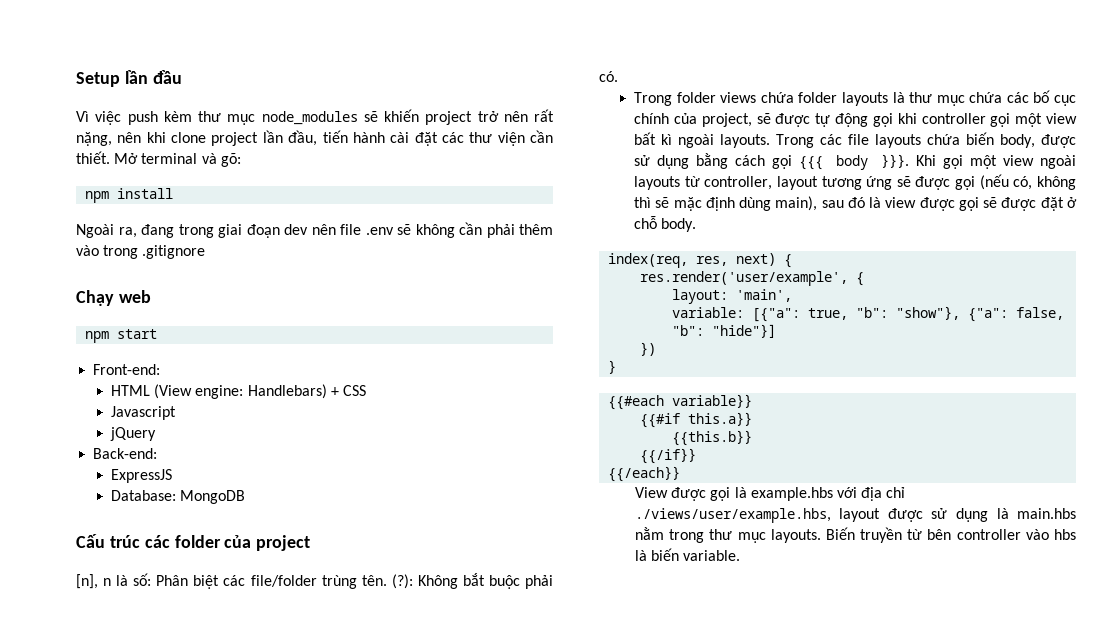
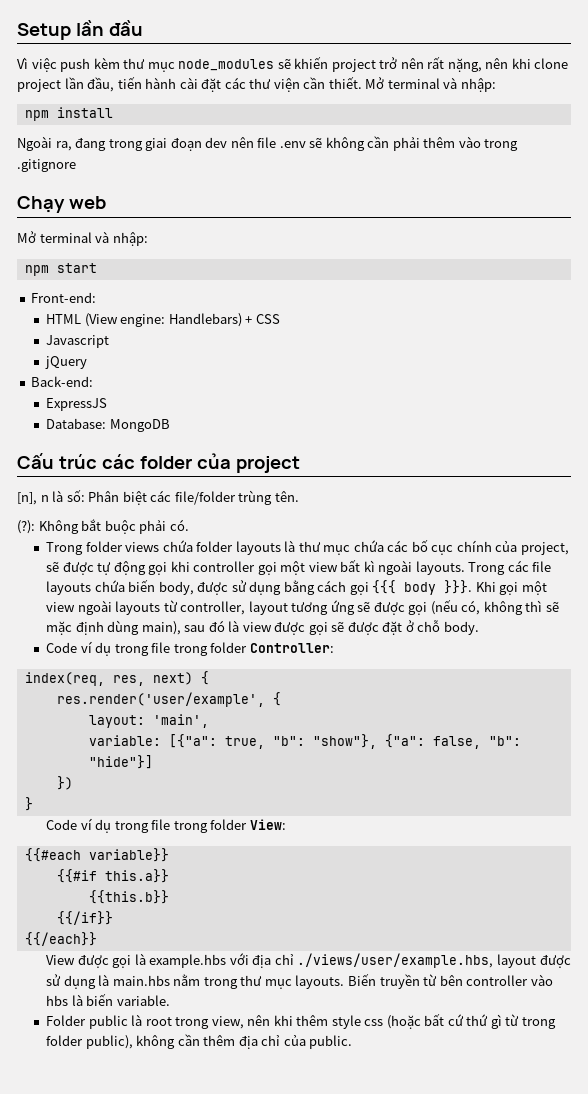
[220,153,241,167] gõ: -> [460,78,496,92] nhập:
(151, 296) none -> [17,231,148,246] // Mở terminal và nhập:
(387, 580) none -> (299, 496) //
(697, 225) none -> [46,641,334,656] // Code ví dụ trong file trong folder Controller:
(617, 367) none -> [46,818,286,833] // Code ví dụ trong file trong folder View:
(741, 555) none -> [46,1013,556,1029] [46,1034,353,1049] // Folder public là root trong view, nên khi thêm style css (hoặc bất cứ thứ gì từ trong folder public), không cần thêm địa chỉ của public.

